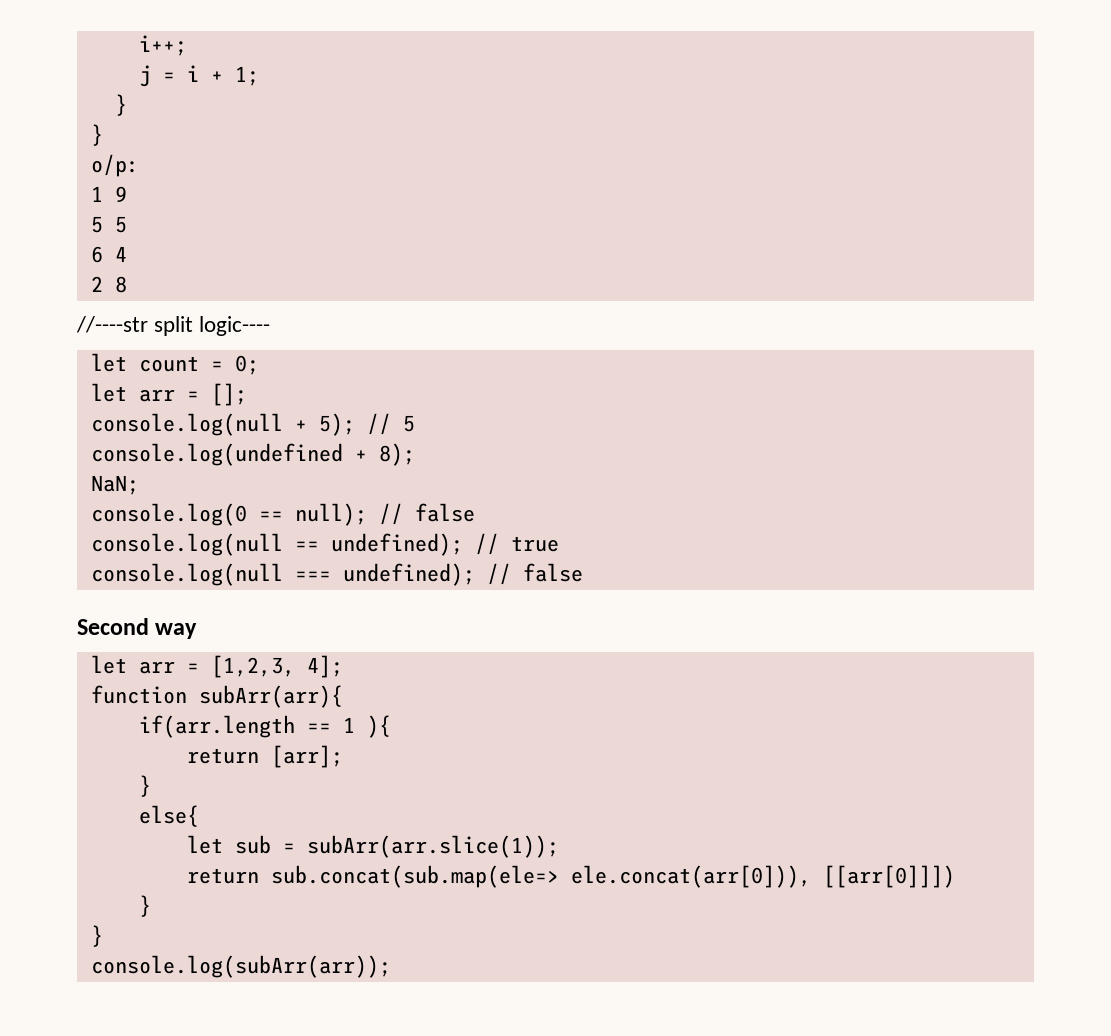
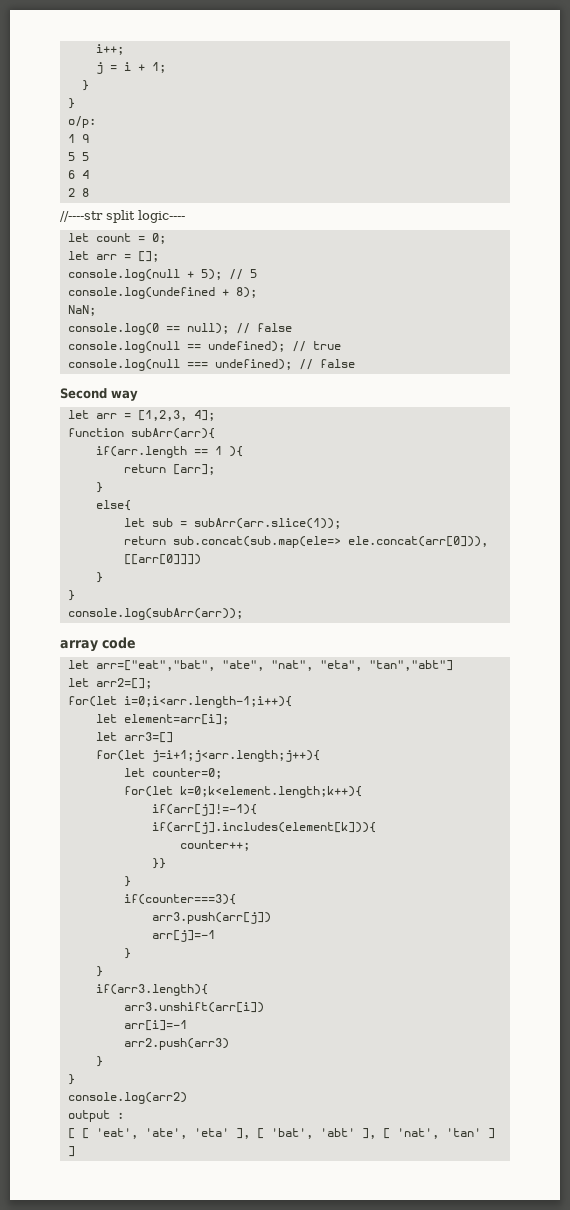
(391, 966) none -> [60,637,136,652] [67,660,453,671] [67,678,152,689] [67,696,292,708] [95,714,229,725] [95,732,173,743] [95,750,320,762] [123,768,222,779] [123,786,362,798] [151,804,257,816] [151,822,376,834] [179,840,250,851] [151,858,166,869] [123,876,131,887] [123,894,236,905] [151,912,271,924] [151,930,215,942] [123,948,131,959] [95,966,103,977] [95,984,208,996] [123,1002,264,1013] [123,1020,187,1031] [123,1038,229,1050] [95,1056,103,1067] [67,1074,75,1085] [67,1092,187,1104] [67,1110,124,1122] [67,1128,495,1139] [67,1146,75,1157] // array code // let arr=["eat","bat", "ate", "nat", "eta", "tan","abt"] // let arr2=[]; // for(let i=0;i<arr.length-1;i++){ // let element=arr[i]; // let arr3=[] // for(let j=i+1;j<arr.length;j++){ // let counter=0; // for(let k=0;k<element.length;k++){ // if(arr[j]!=-1){ // if(arr[j].includes(element[k])){ // counter++; // }} // } // if(counter===3){ // arr3.push(arr[j]) // arr[j]=-1 // } // } // if(arr3.length){ // arr3.unshift(arr[i]) // arr[i]=-1 // arr2.push(arr3) // } // } // console.log(arr2) // output : // [ [ 'eat', 'ate', 'eta' ], [ 'bat', 'abt' ], [ 'nat', 'tan' ] ]

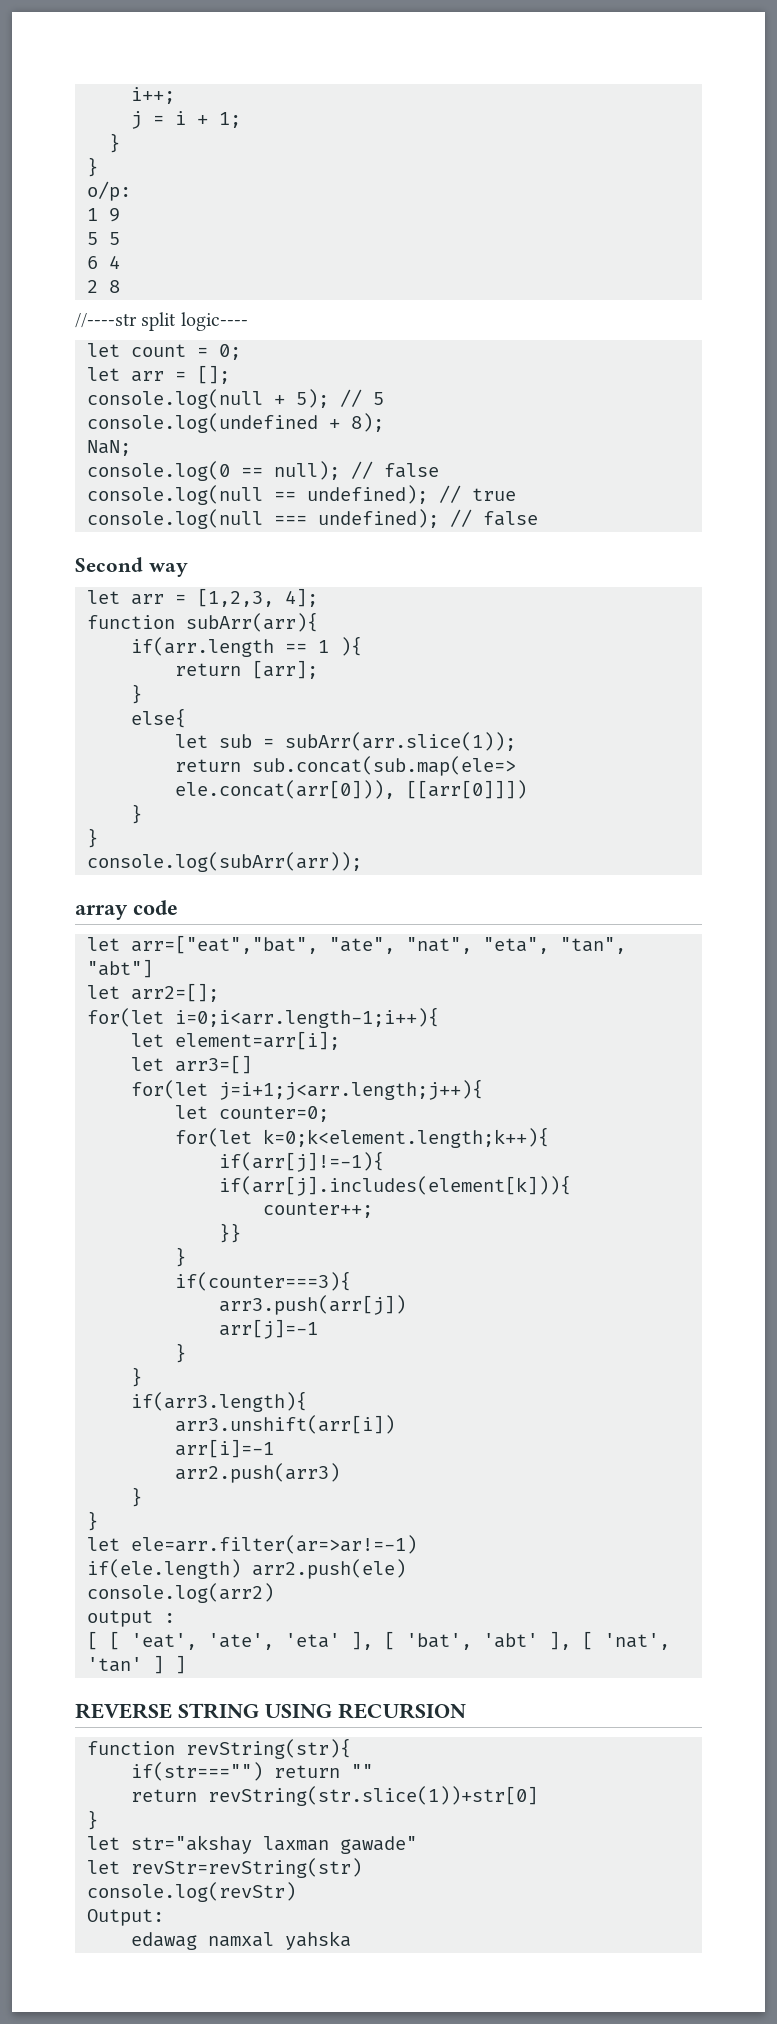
[368,660,453,671] "tan","abt"] -> [560,937,626,954] [87,959,153,978] "tan", "abt"]
(75, 1079) none -> [87,1535,417,1554] [87,1559,406,1579] // let ele=arr.filter(ar=>ar!=-1) // if(ele.length) arr2.push(ele)
(75, 1151) none -> [75,1703,466,1719] [87,1738,351,1759] [131,1762,373,1781] [131,1786,538,1806] [87,1810,98,1830] [87,1835,417,1854] [87,1858,362,1878] [87,1882,296,1902] [87,1909,164,1926] [131,1931,351,1950] // REVERSE STRING USING RECURSION // function revString(str){ // if(str==="") return "" // return revString(str.slice(1))+str[0] // } // let str="akshay laxman gawade" // let revStr=revString(str) // console.log(revStr) // Output: // edawag namxal yahska

